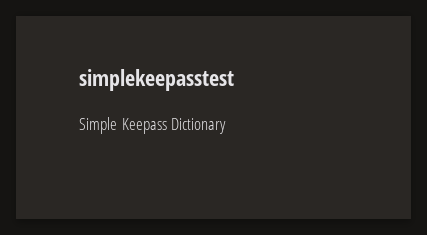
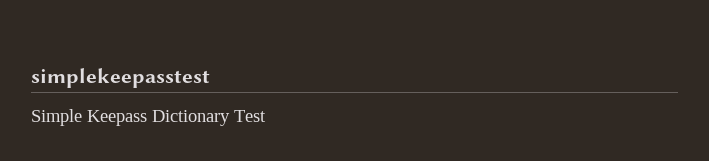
(227, 126) none -> [234,110,266,122] Test

